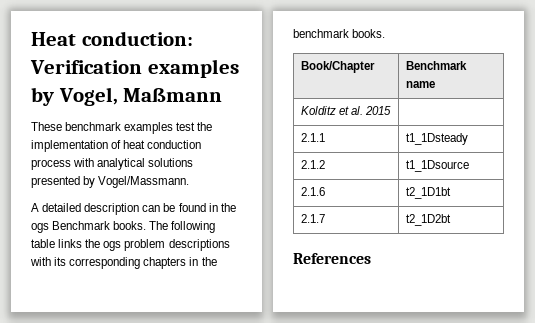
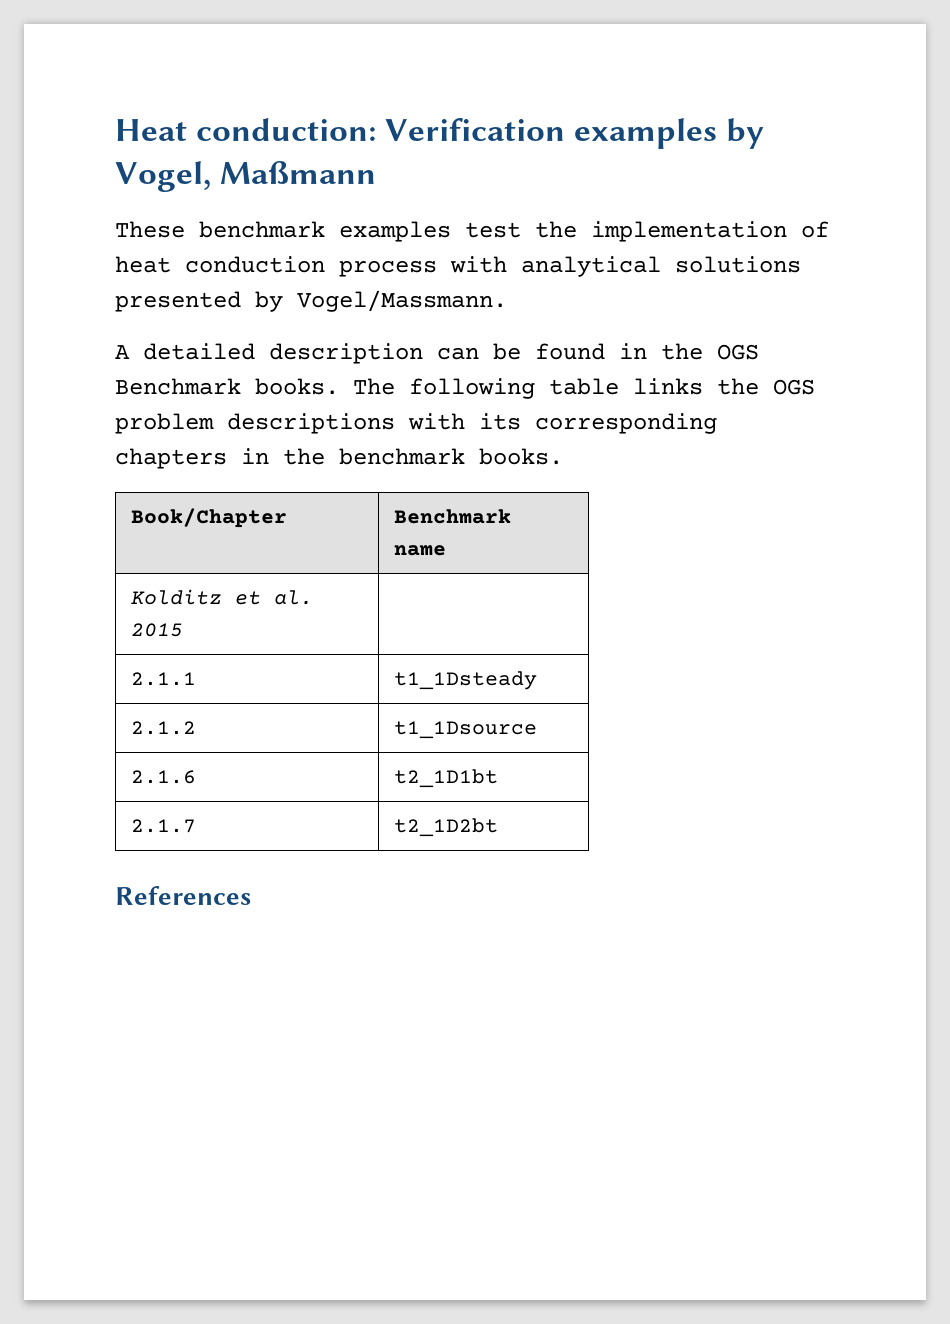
[31,223,49,233] ogs -> [717,344,759,360] OGS
[103,241,122,251] ogs -> [773,379,815,395] OGS

